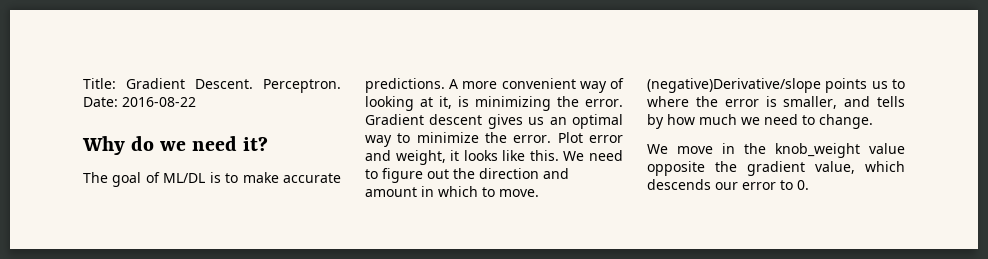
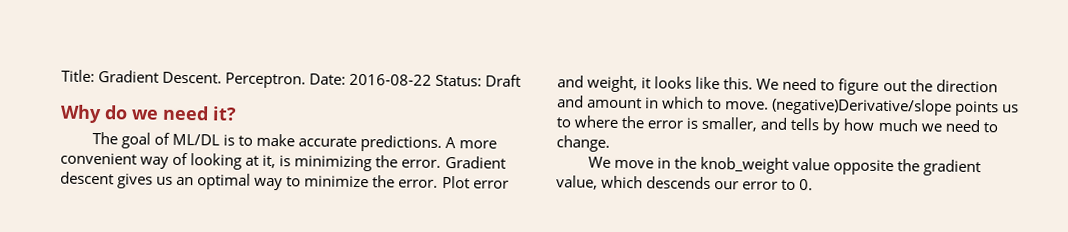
(196, 102) none -> [435,74,522,87] Status: Draft

